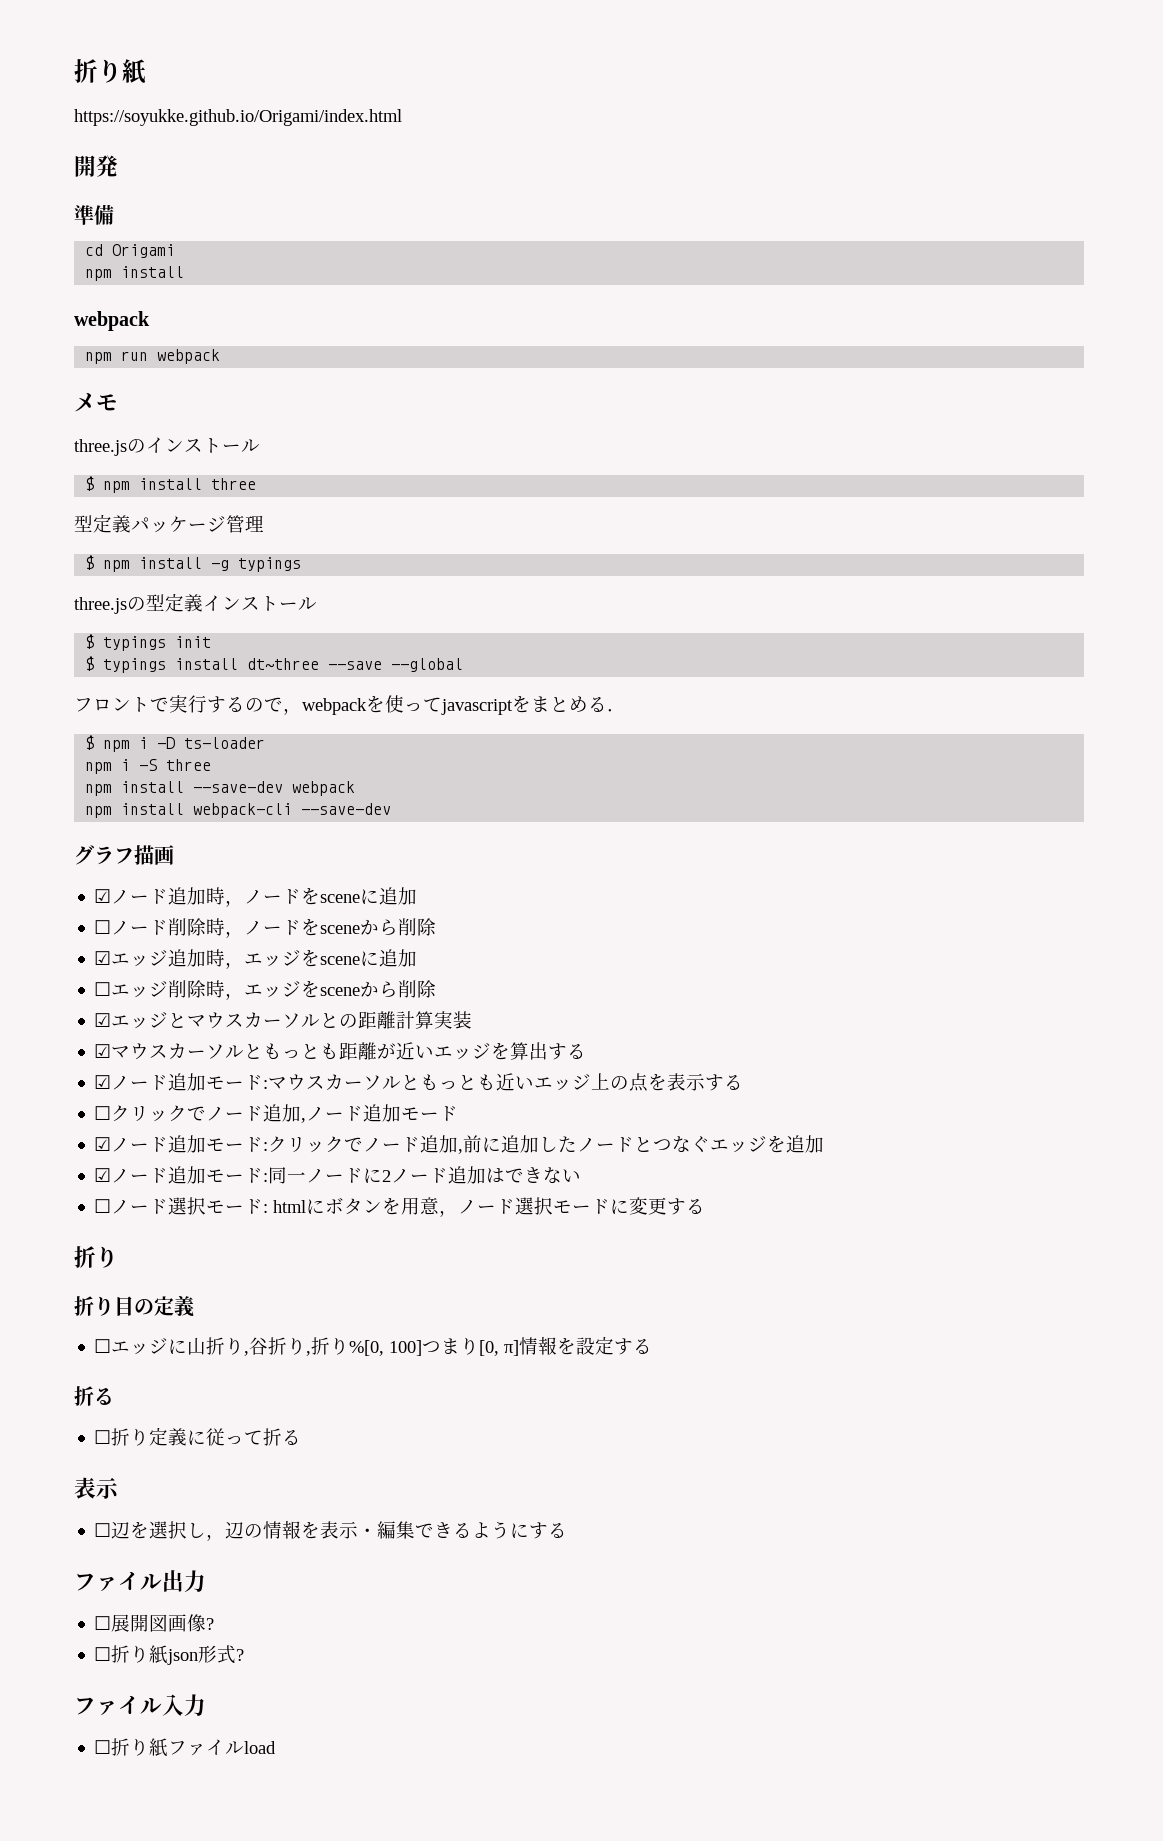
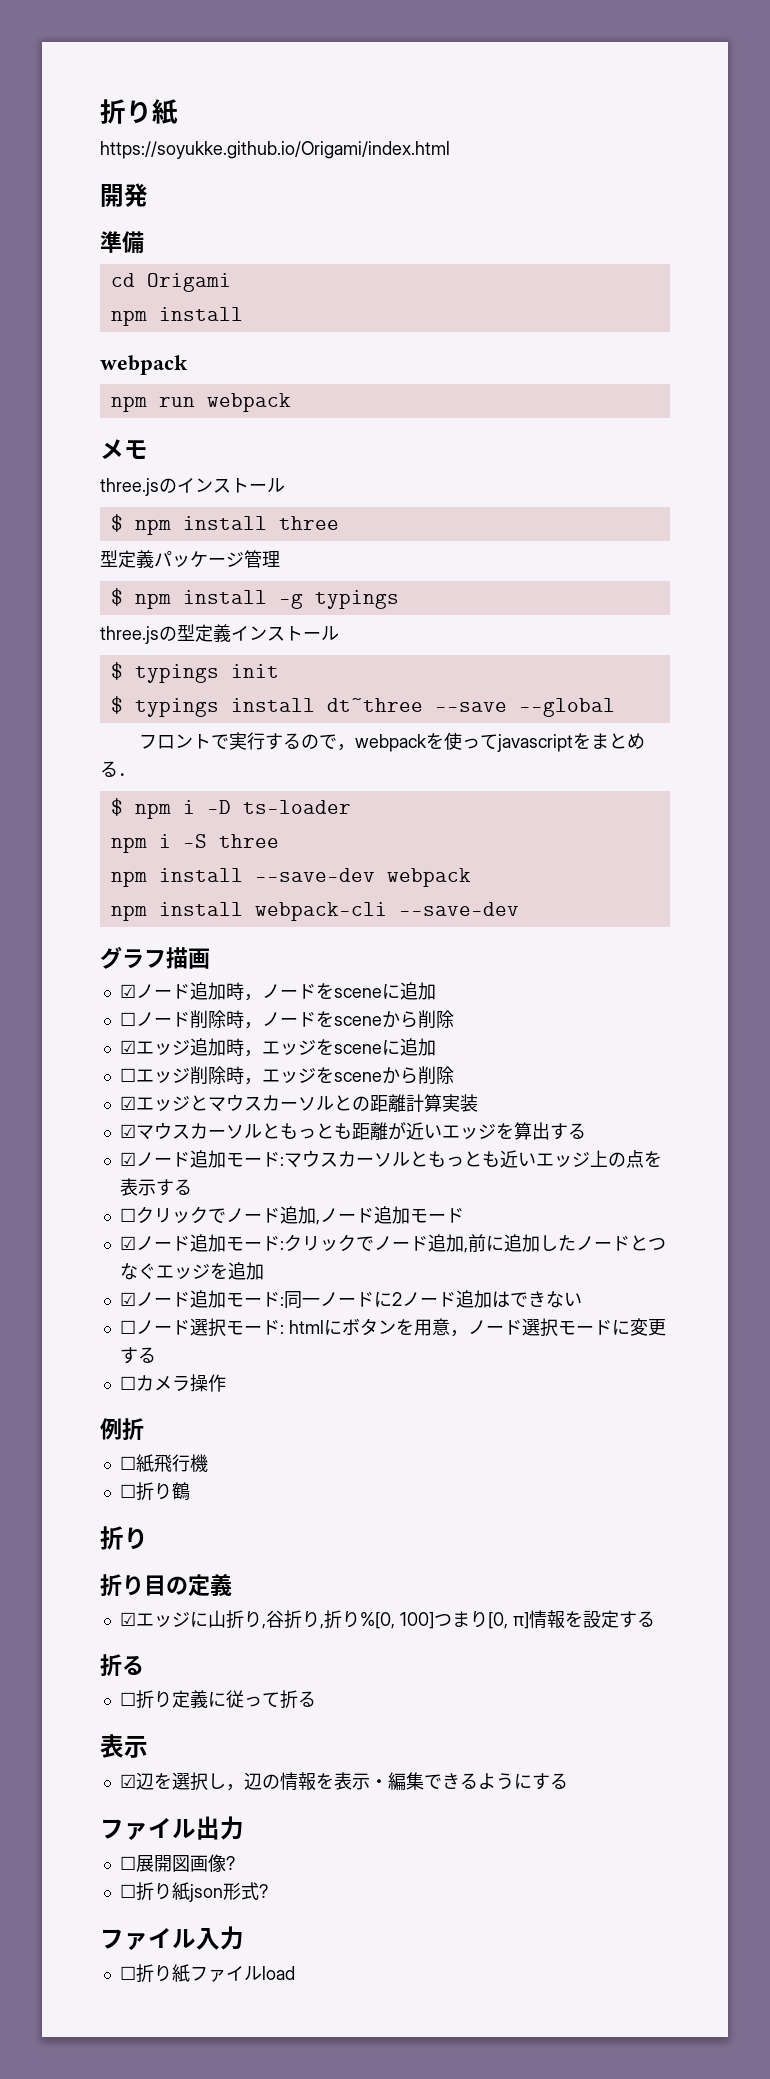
(706, 1206) none -> [119,1374,226,1392] [100,1418,144,1441] [119,1454,208,1473] [119,1482,190,1501] // ☐カメラ操作 // 例折 // ☐紙飛行機 // ☐折り鶴
[94,1339,112,1353] ☐ -> [119,1612,136,1626] ☑
[94,1523,112,1537] ☐ -> [119,1774,136,1788] ☑

